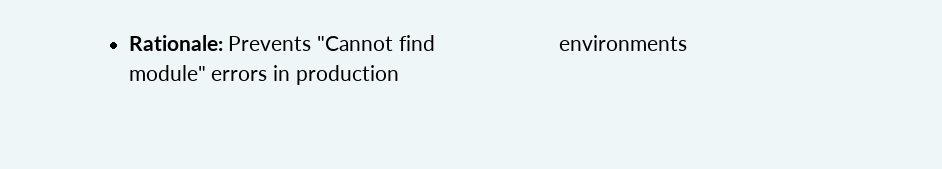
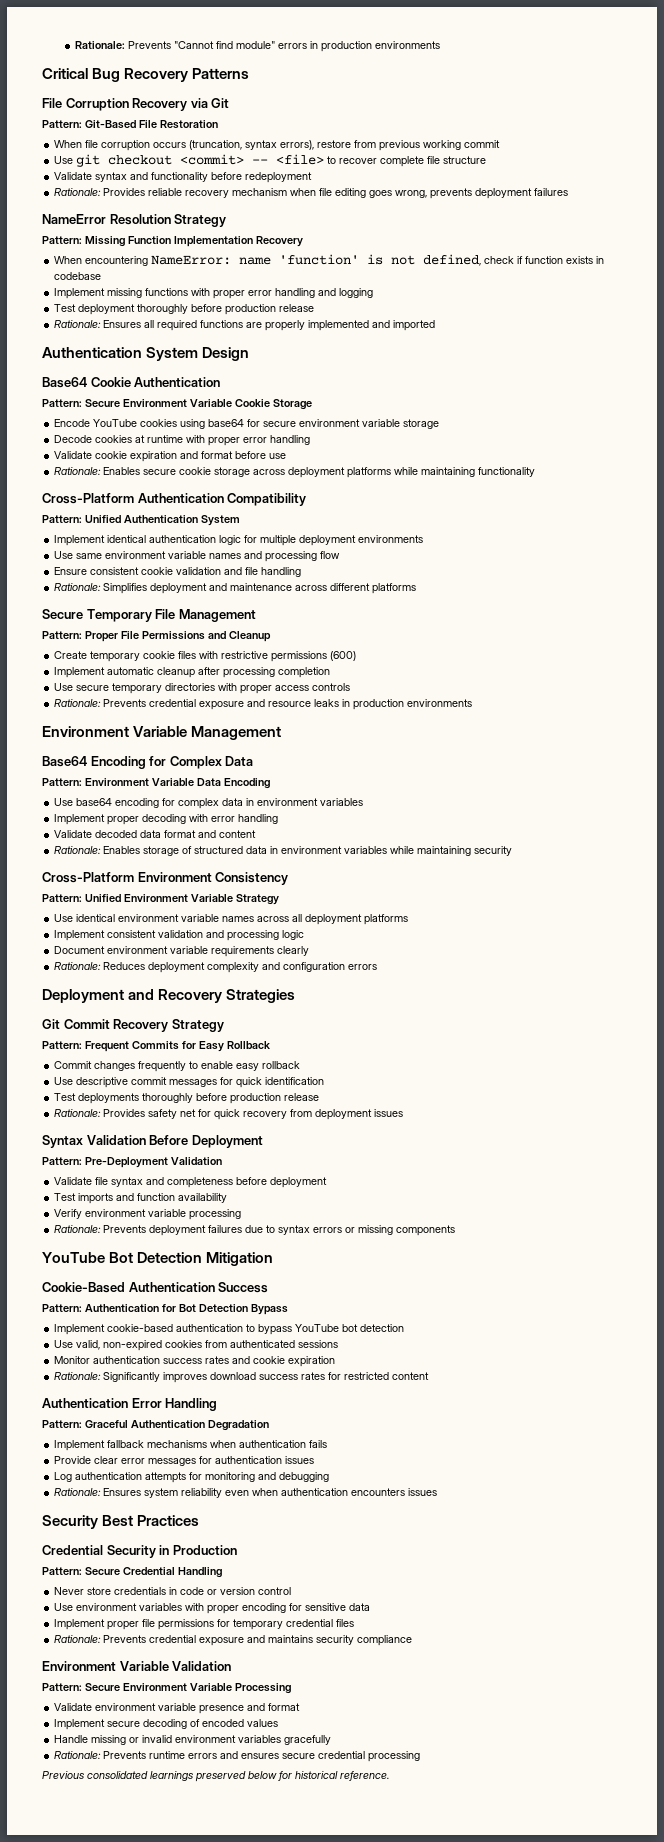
(687, 43) none -> [42,68,250,82] [42,98,230,111] [42,120,218,129] [54,140,501,151] [54,154,487,167] [54,172,313,183] [54,188,569,199] [42,214,227,227] [42,236,303,247] [54,254,605,266] [54,272,102,280] [54,288,374,299] [54,304,315,315] [54,320,436,331] [42,347,250,361] [42,377,221,388] [42,399,312,410] [54,419,440,429] [54,435,311,446] [54,451,287,462] [54,467,536,478] [42,493,307,506] [42,515,240,526] [54,535,424,546] [54,551,341,562] [54,567,302,577] [54,583,417,594] [42,609,256,622] [42,631,271,642] [54,651,357,662] [54,667,331,678] [54,683,351,694] [54,699,473,710] [42,726,282,740] [42,756,254,769] [42,778,270,789] [54,798,364,809] [54,814,279,825] [54,830,257,838] [54,846,513,856] [42,872,289,885] [42,894,279,905] [54,914,409,925] [54,930,305,941] [54,946,310,957] [54,962,378,973] [42,989,296,1003] [42,1019,224,1032] [42,1041,270,1052] [54,1061,301,1072] [54,1077,325,1088] [54,1093,320,1104] [54,1109,404,1120] [42,1135,263,1148] [42,1157,222,1168] [54,1177,328,1188] [54,1193,228,1204] [54,1209,242,1220] [54,1225,456,1236] [42,1252,274,1266] [42,1282,269,1293] [42,1304,288,1315] [54,1324,405,1335] [54,1340,339,1351] [54,1356,336,1367] [54,1372,430,1383] [42,1398,218,1411] [42,1420,269,1431] [54,1440,328,1451] [54,1456,315,1466] [54,1472,330,1483] [54,1488,438,1498] [42,1515,200,1529] [42,1545,237,1558] [42,1567,222,1578] [54,1587,292,1595] [54,1603,371,1614] [54,1619,355,1630] [54,1635,413,1646] [42,1661,232,1671] [42,1683,291,1694] [54,1703,301,1714] [54,1719,279,1730] [54,1735,332,1745] [54,1751,421,1762] [42,1771,389,1782] // Critical Bug Recovery Patterns // File Corruption Recovery via Git // Pattern: Git-Based File Restoration // When file corruption occurs (truncation, syntax errors), restore from previous working commit // Use git checkout <commit> -- <file> to recover complete file structure // Validate syntax and functionality before redeployment // Rationale: Provides reliable recovery mechanism when file editing goes wrong, prevents deployment failures // NameError Resolution Strategy // Pattern: Missing Function Implementation Recovery // When encountering NameError: name 'function' is not defined, check if function exists in codebase // Implement missing functions with proper error handling and logging // Test deployment thoroughly before production release // Rationale: Ensures all required functions are properly implemented and imported // Authentication System Design // Base64 Cookie Authentication // Pattern: Secure Environment Variable Cookie Storage // Encode YouTube cookies using base64 for secure environment variable storage // Decode cookies at runtime with proper error handling // Validate cookie expiration and format before use // Rationale: Enables secure cookie storage across deployment platforms while maintaining functionality // Cross-Platform Authentication Compatibility // Pattern: Unified Authentication System // Implement identical authentication logic for multiple deployment environments // Use same environment variable names and processing flow // Ensure consistent cookie validation and file handling // Rationale: Simplifies deployment and maintenance across different platforms // Secure Temporary File Management // Pattern: Proper File Permissions and Cleanup // Create temporary cookie files with restrictive permissions (600) // Implement automatic cleanup after processing completion // Use secure temporary directories with proper access controls // Rationale: Prevents credential exposure and resource leaks in production environments // Environment Variable Management // Base64 Encoding for Complex Data // Pattern: Environment Variable Data Encoding // Use base64 encoding for complex data in environment variables // Implement proper decoding with error handling // Validate decoded data format and content // Rationale: Enables storage of structured data in environment variables while maintaining security // Cross-Platform Environment Consistency // Pattern: Unified Environment Variable Strategy // Use identical environment variable names across all deployment platforms // Implement consistent validation and processing logic // Document environment variable requirements clearly // Rationale: Reduces deployment complexity and configuration errors // Deployment and Recovery Strategies // Git Commit Recovery Strategy // Pattern: Frequent Commits for Easy Rollback // Commit changes frequently to enable easy rollback // Use descriptive commit messages for quick identification // Test deployments thoroughly before production release // Rationale: Provides safety net for quick recovery from deployment issues // Syntax Validation Before Deployment // Pattern: Pre-Deployment Validation // Validate file syntax and completeness before deployment // Test imports and function availability // Verify environment variable processing // Rationale: Prevents deployment failures due to syntax errors or missing components // YouTube Bot Detection Mitigation // Cookie-Based Authentication Success // Pattern: Authentication for Bot Detection Bypass // Implement cookie-based authentication to bypass YouTube bot detection // Use valid, non-expired cookies from authenticated sessions // Monitor authentication success rates and cookie expiration // Rationale: Significantly improves download success rates for restricted content // Authentication Error Handling // Pattern: Graceful Authentication Degradation // Implement fallback mechanisms when authentication fails // Provide clear error messages for authentication issues // Log authentication attempts for monitoring and debugging // Rationale: Ensures system reliability even when authentication encounters issues // Security Best Practices // Credential Security in Production // Pattern: Secure Credential Handling // Never store credentials in code or version control // Use environment variables with proper encoding for sensitive data // Implement proper file permissions for temporary credential files // Rationale: Prevents credential exposure and maintains security compliance // Environment Variable Validation // Pattern: Secure Environment Variable Processing // Validate environment variable presence and format // Implement secure decoding of encoded values // Handle missing or invalid environment variables gracefully // Rationale: Prevents runtime errors and ensures secure credential processing // Previous consolidated learnings preserved below for historical reference.

